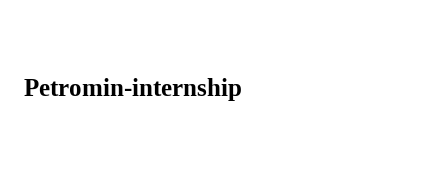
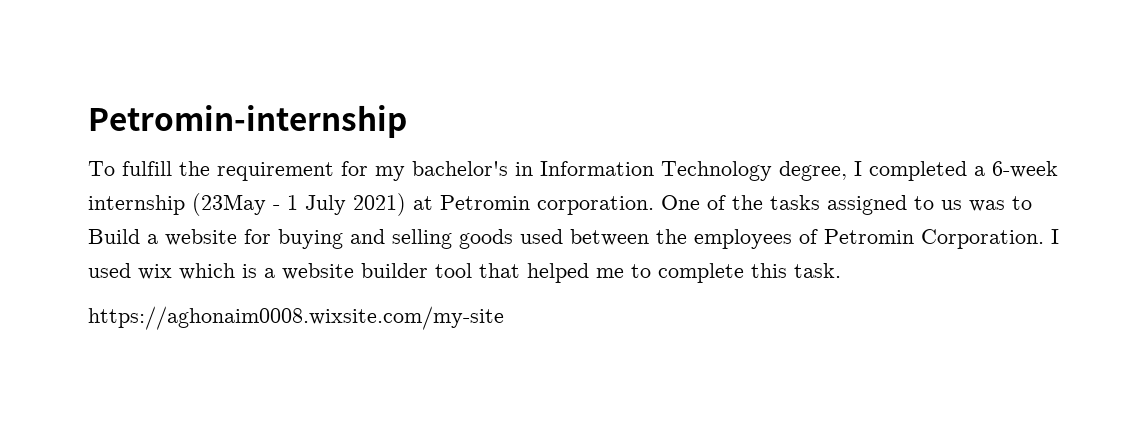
(242, 89) none -> [88,161,1058,181] [88,193,1032,216] [88,229,1059,249] [88,263,841,283] [88,306,504,330] // To fulfill the requirement for my bachelor's in Information Technology degree, I completed a 6-week internship (23May - 1 July 2021) at Petromin corporation. One of the tasks assigned to us was to Build a website for buying and selling goods used between the employees of Petromin Corporation. I used wix which is a website builder tool that helped me to complete this task. // https://aghonaim0008.wixsite.com/my-site

